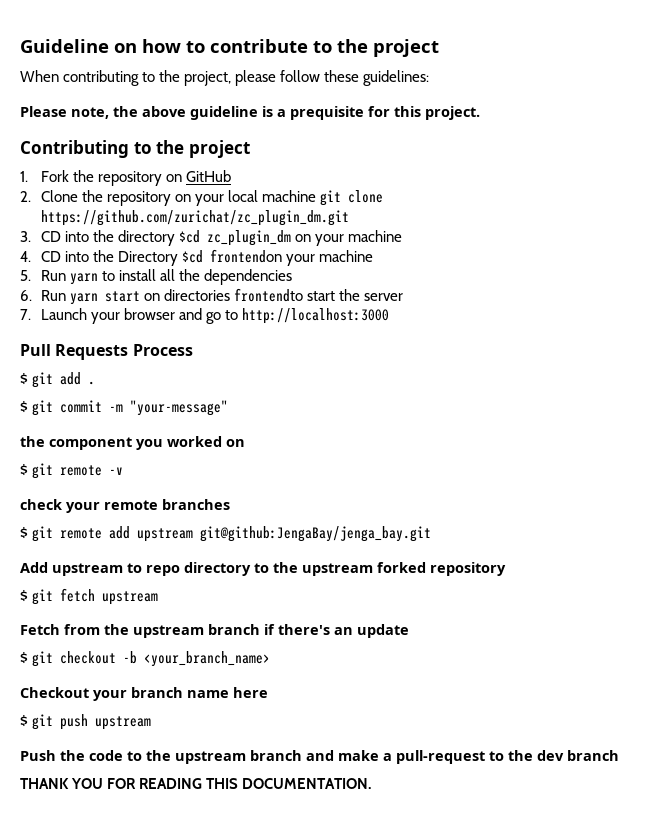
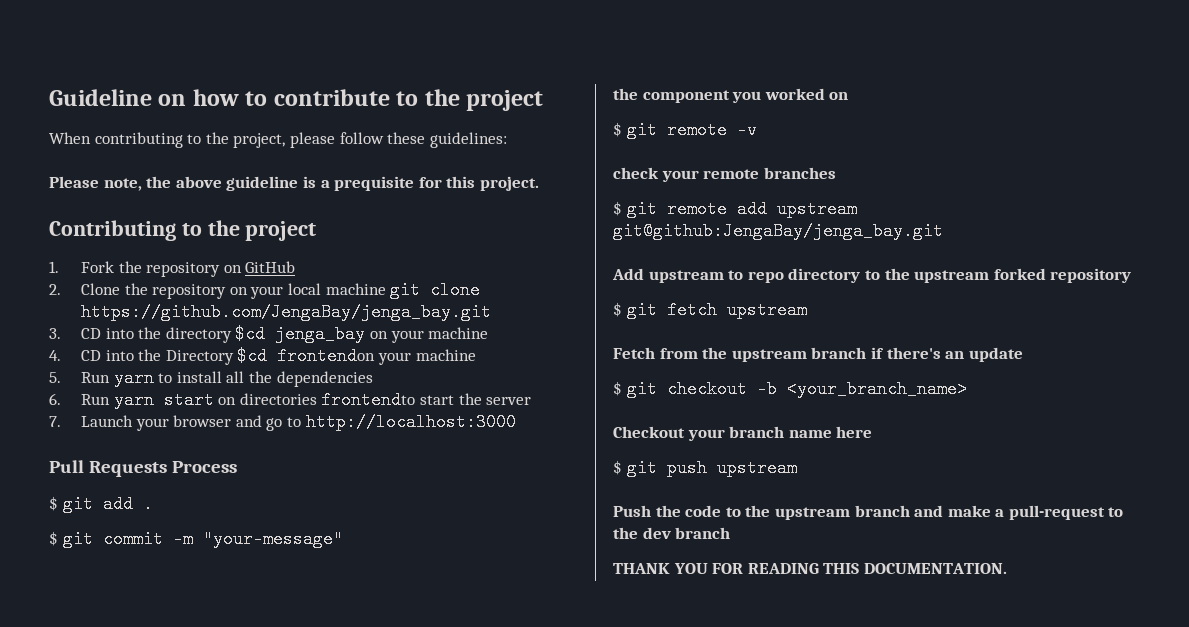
[40,210,349,226] https://github.com/zurichat/zc_plugin_dm.git -> [80,303,491,321] https://github.com/JengaBay/jenga_bay.git
[206,230,291,246] zc_plugin_dm -> [275,325,366,343] jenga_bay

